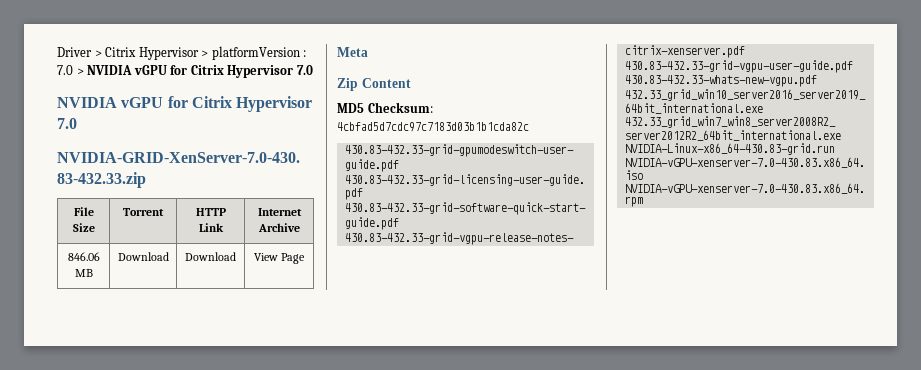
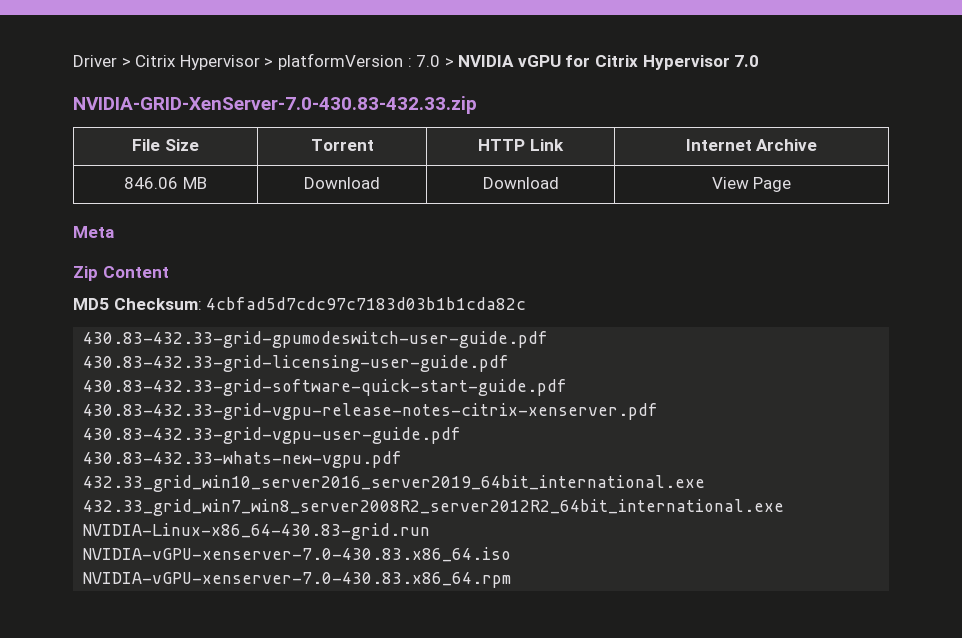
[57,96,313,112] [57,118,77,129] // NVIDIA vGPU for Citrix Hypervisor 7.0 -> (760, 61) none

